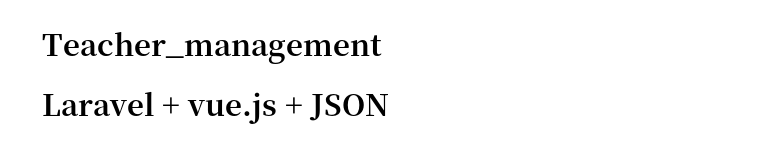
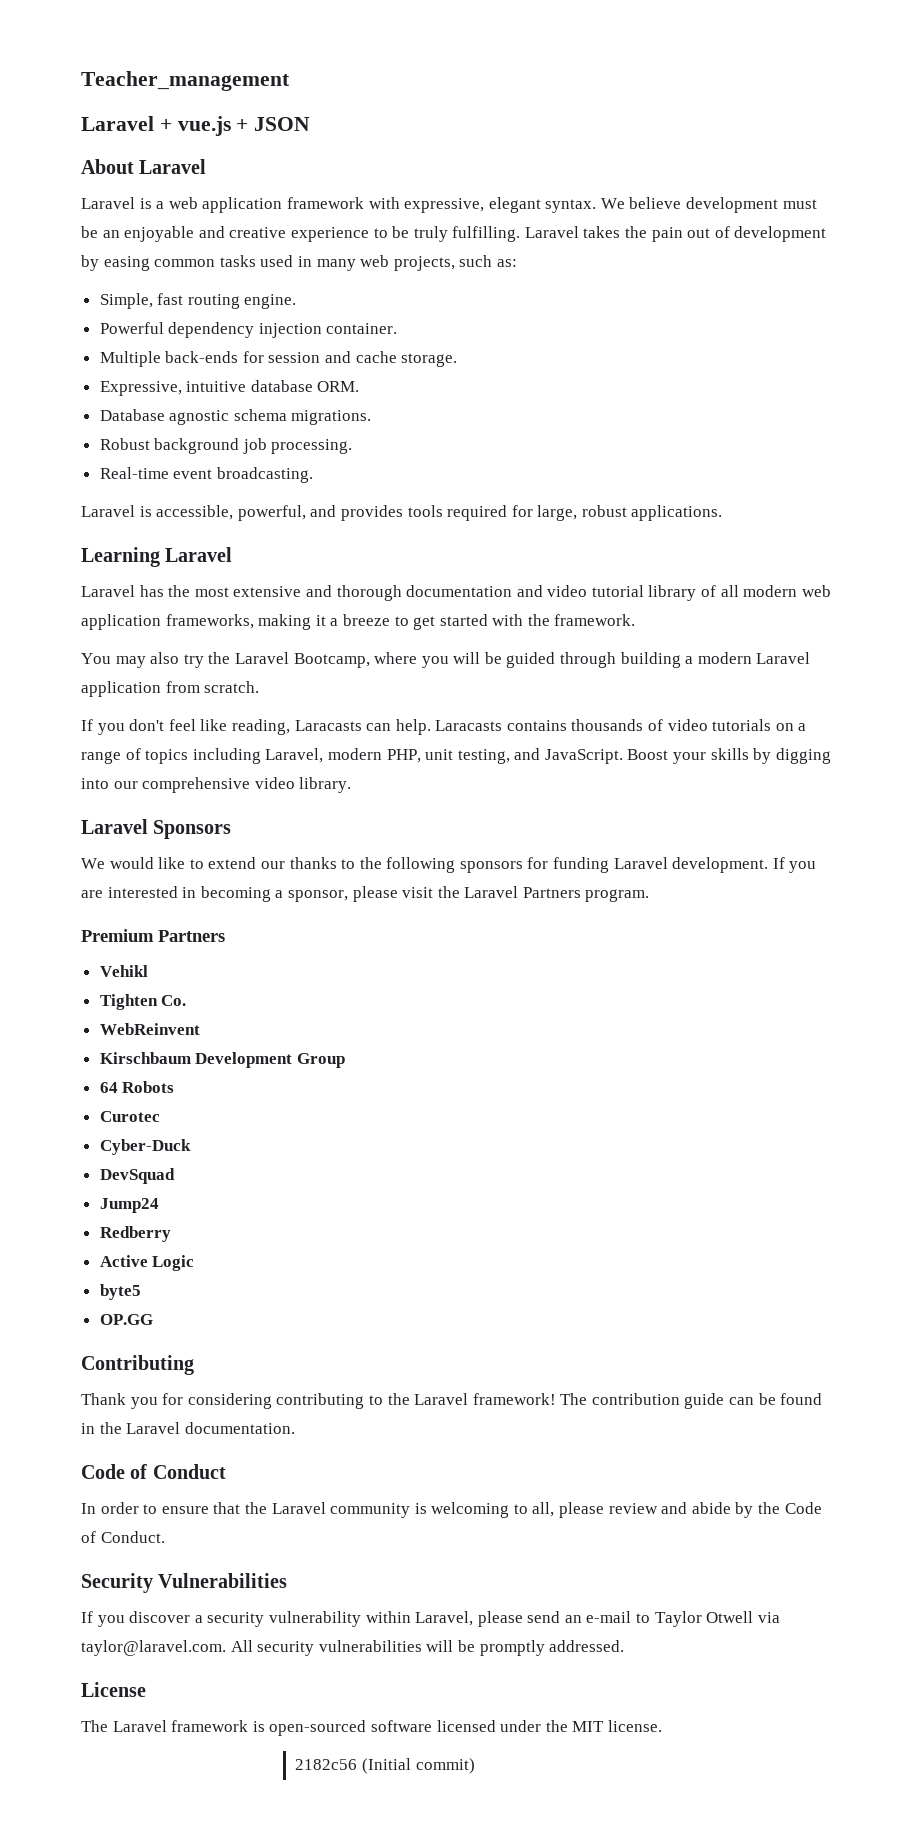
(389, 107) none -> [81,159,207,174] [81,197,817,213] [81,226,827,242] [81,255,517,271] [99,293,297,309] [99,322,398,338] [99,351,458,367] [99,380,360,396] [99,409,372,425] [99,438,353,454] [99,467,313,483] [81,505,723,521] [81,547,233,567] [81,585,831,601] [81,614,636,630] [81,652,811,668] [81,681,260,697] [81,719,807,735] [81,748,831,764] [81,777,352,793] [81,819,232,839] [81,857,817,873] [81,886,650,902] [81,929,225,942] [99,965,148,977] [99,994,187,1010] [99,1023,200,1035] [99,1052,345,1068] [99,1081,175,1093] [99,1111,160,1122] [99,1139,191,1155] [99,1168,175,1184] [99,1198,159,1213] [99,1226,171,1242] [99,1255,195,1271] [99,1284,141,1300] [99,1314,153,1325] [81,1355,194,1375] [81,1393,823,1409] [81,1422,295,1434] [81,1464,226,1479] [81,1502,822,1518] [81,1531,165,1543] [81,1573,288,1593] [81,1611,780,1627] [81,1640,625,1656] [81,1682,146,1697] [81,1720,662,1736] [295,1758,475,1774] // About Laravel // Laravel is a web application framework with expressive, elegant syntax. We believe development must be an enjoyable and creative experience to be truly fulfilling. Laravel takes the pain out of development by easing common tasks used in many web projects, such as: // Simple, fast routing engine. // Powerful dependency injection container. // Multiple back-ends for session and cache storage. // Expressive, intuitive database ORM. // Database agnostic schema migrations. // Robust background job processing. // Real-time event broadcasting. // Laravel is accessible, powerful, and provides tools required for large, robust applications. // Learning Laravel // Laravel has the most extensive and thorough documentation and video tutorial library of all modern web application frameworks, making it a breeze to get started with the framework. // You may also try the Laravel Bootcamp, where you will be guided through building a modern Laravel application from scratch. // If you don't feel like reading, Laracasts can help. Laracasts contains thousands of video tutorials on a range of topics including Laravel, modern PHP, unit testing, and JavaScript. Boost your skills by digging into our comprehensive video library. // Laravel Sponsors // We would like to extend our thanks to the following sponsors for funding Laravel development. If you are interested in becoming a sponsor, please visit the Laravel Partners program. // Premium Partners // Vehikl // Tighten Co. // WebReinvent // Kirschbaum Development Group // 64 Robots // Curotec // Cyber-Duck // DevSquad // Jump24 // Redberry // Active Logic // byte5 // OP.GG // Contributing // Thank you for considering contributing to the Laravel framework! The contribution guide can be found in the Laravel documentation. // Code of Conduct // In order to ensure that the Laravel community is welcoming to all, please review and abide by the Code of Conduct. // Security Vulnerabilities // If you discover a security vulnerability within Laravel, please send an e-mail to Taylor Otwell via taylor@laravel.com. All security vulnerabilities will be promptly addressed. // License // The Laravel framework is open-sourced software licensed under the MIT license. // 2182c56 (Initial commit)

